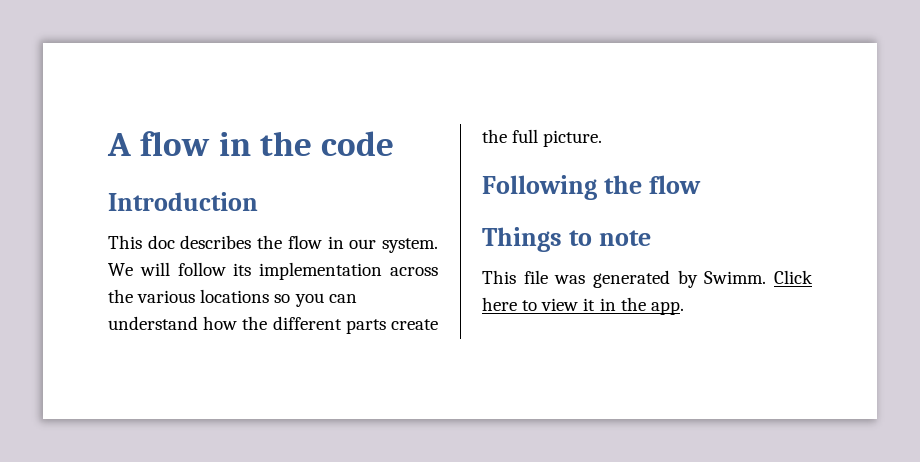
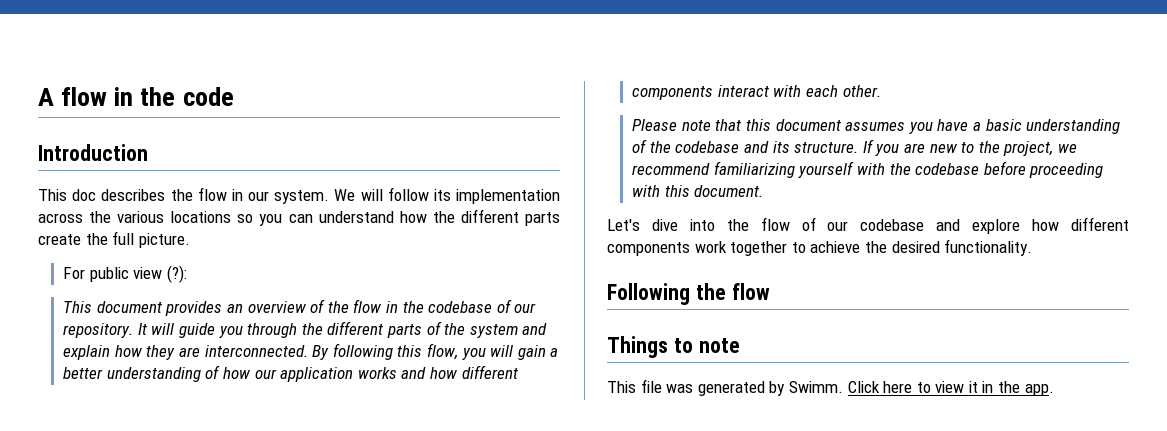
(603, 138) none -> [63,265,188,283] [63,299,537,316] [63,321,548,338] [63,343,559,360] [63,365,518,382] [632,85,881,100] [632,119,1121,134] [632,139,1077,156] [632,161,1104,178] [632,185,764,197] [607,217,1129,234] [607,239,1033,256] // For public view (?): // This document provides an overview of the flow in the codebase of our repository. It will guide you through the different parts of the system and explain how they are interconnected. By following this flow, you will gain a better understanding of how our application works and how different components interact with each other. // Please note that this document assumes you have a basic understanding of the codebase and its structure. If you are new to the project, we recommend familiarizing yourself with the codebase before proceeding with this document. // Let's dive into the flow of our codebase and explore how different components work together to achieve the desired functionality.

